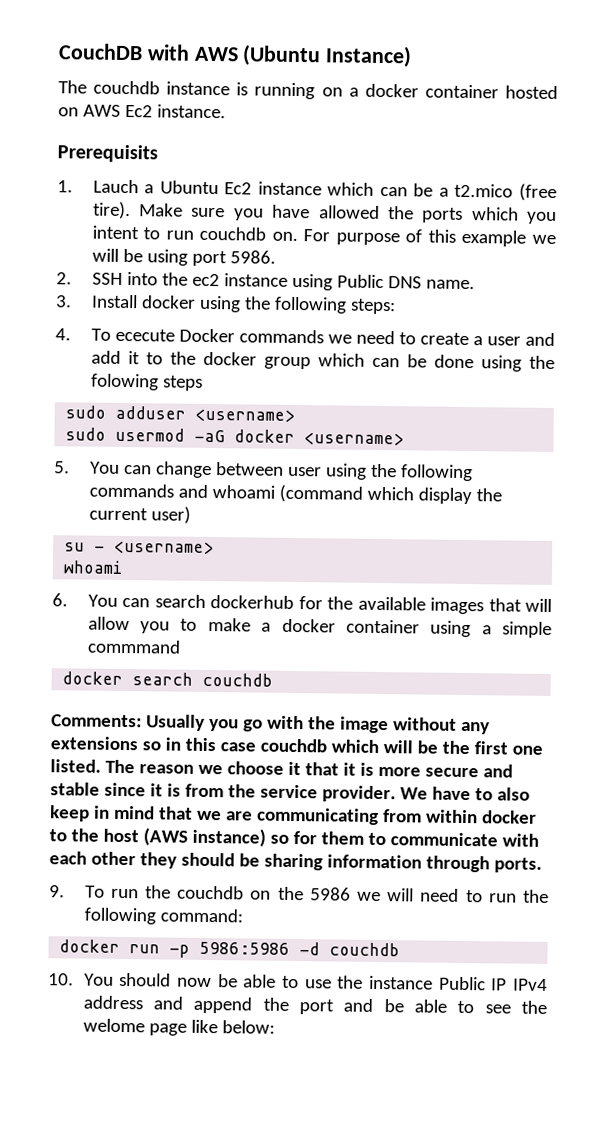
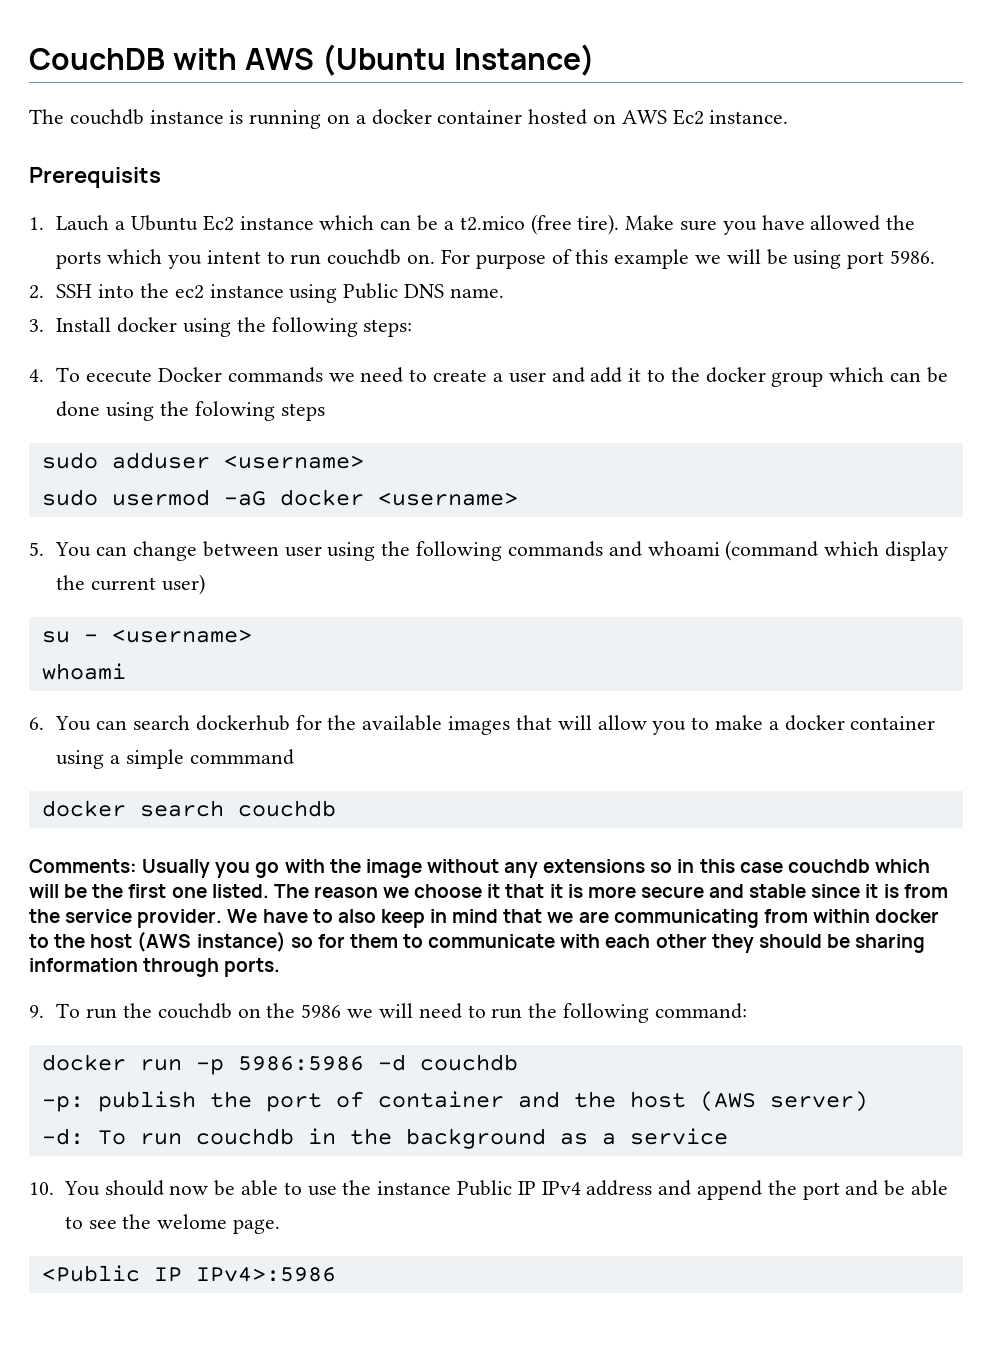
(401, 949) none -> [41,1091,868,1112] [41,1128,728,1149] // -p: publish the port of container and the host (AWS server) // -d: To run couchdb in the background as a service
[148,1019,275,1036] page like below: -> [232,1219,280,1234] [41,1265,336,1282] page. // <Public IP IPv4>:5986

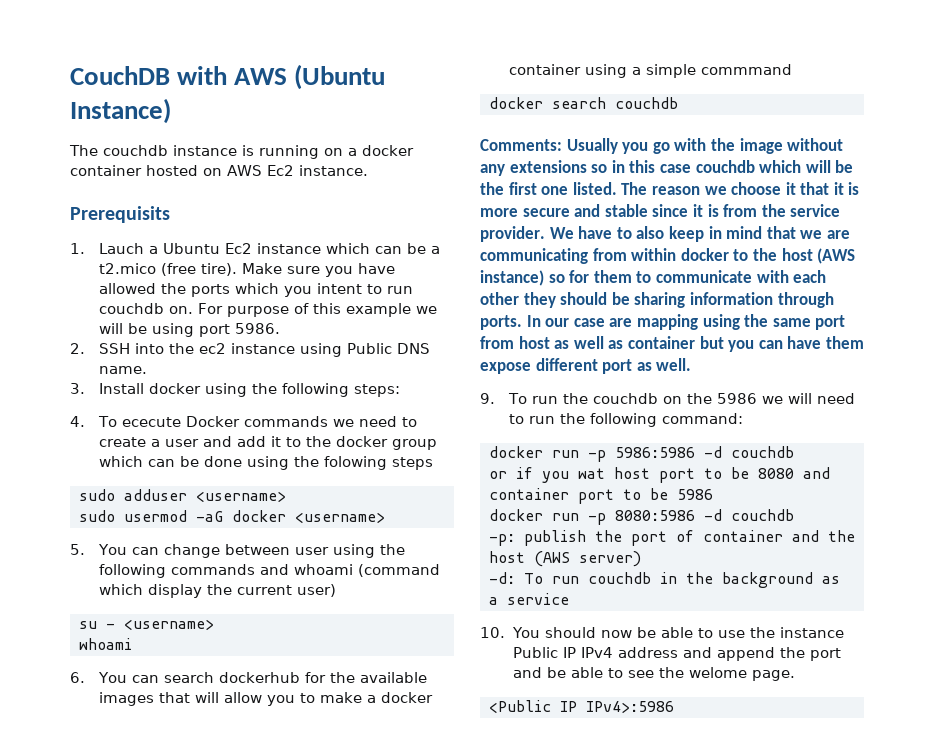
(281, 967) none -> [526,314,846,330] [480,336,864,352] [480,358,692,374] In our case are mapping using the same port from host as well as container but you can have them expose different port as well.
(518, 1062) none -> [489,467,830,483] [489,488,713,504] [489,509,794,525] // or if you wat host port to be 8080 and container port to be 5986 // docker run -p 8080:5986 -d couchdb

